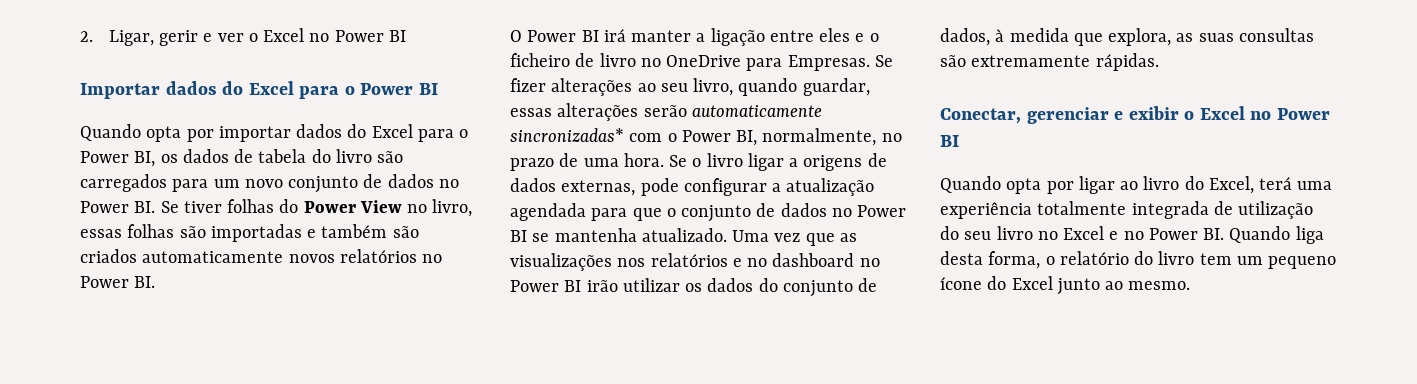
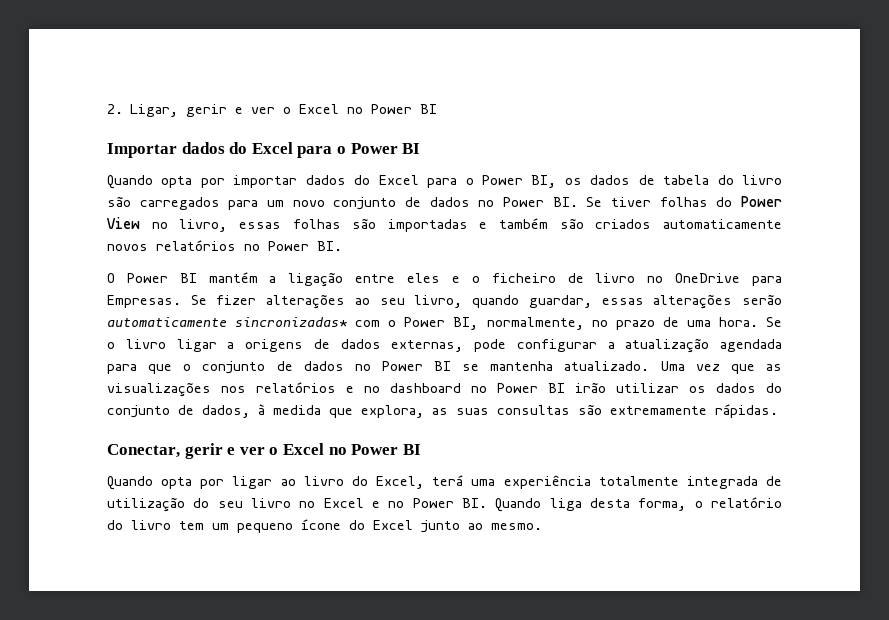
[603,29,692,42] irá manter -> [208,272,258,283] mantém
[1026,106,1179,124] gerenciar e exibir -> [184,443,265,459] gerir e ver

